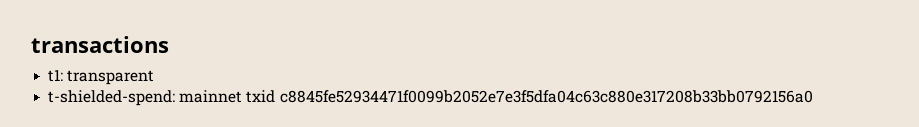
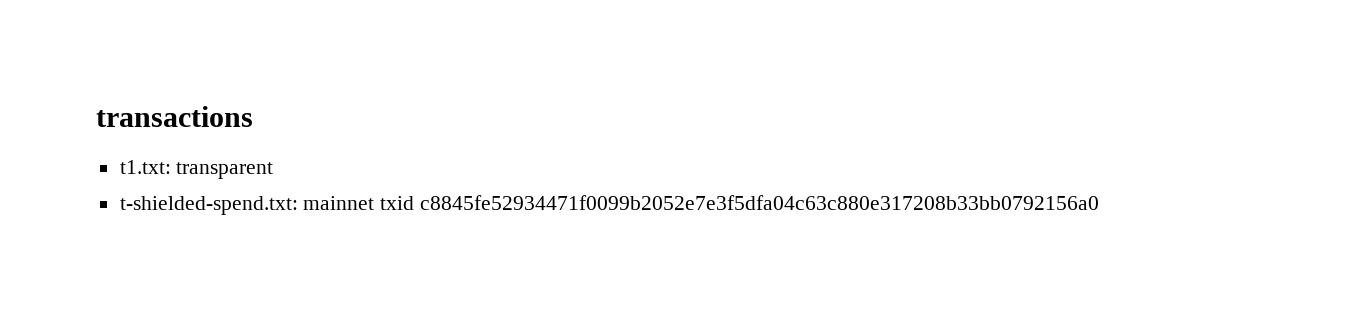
[48,69,64,82] t1: -> [119,160,171,174] t1.txt:
[48,90,176,106] t-shielded-spend: -> [119,196,298,215] t-shielded-spend.txt:

